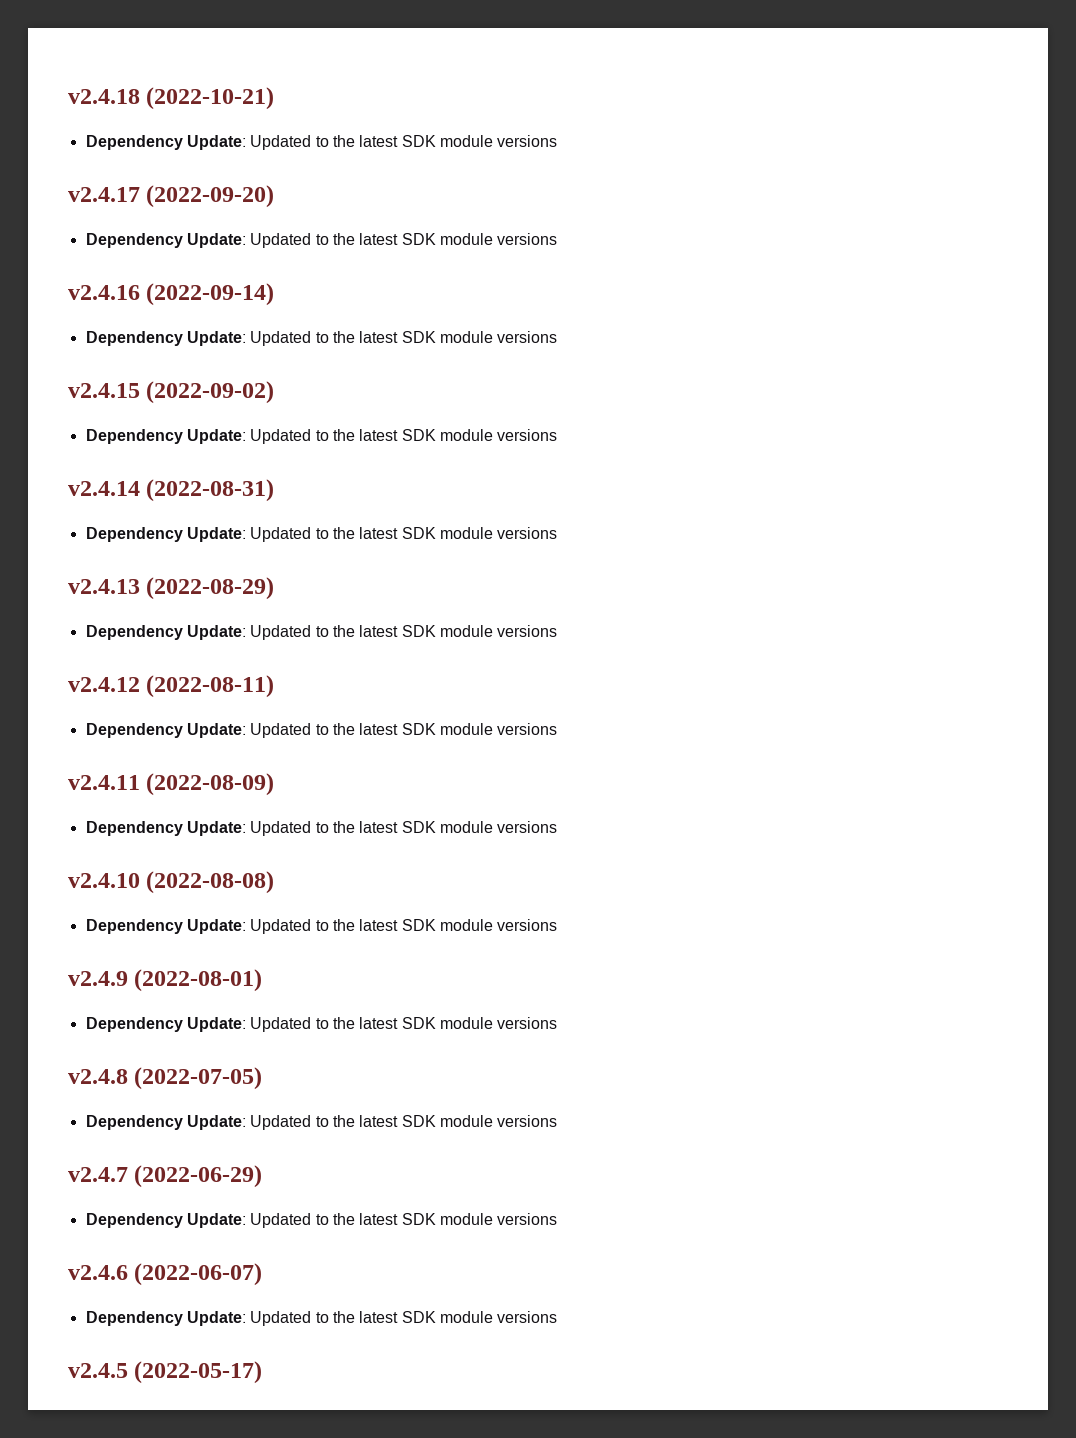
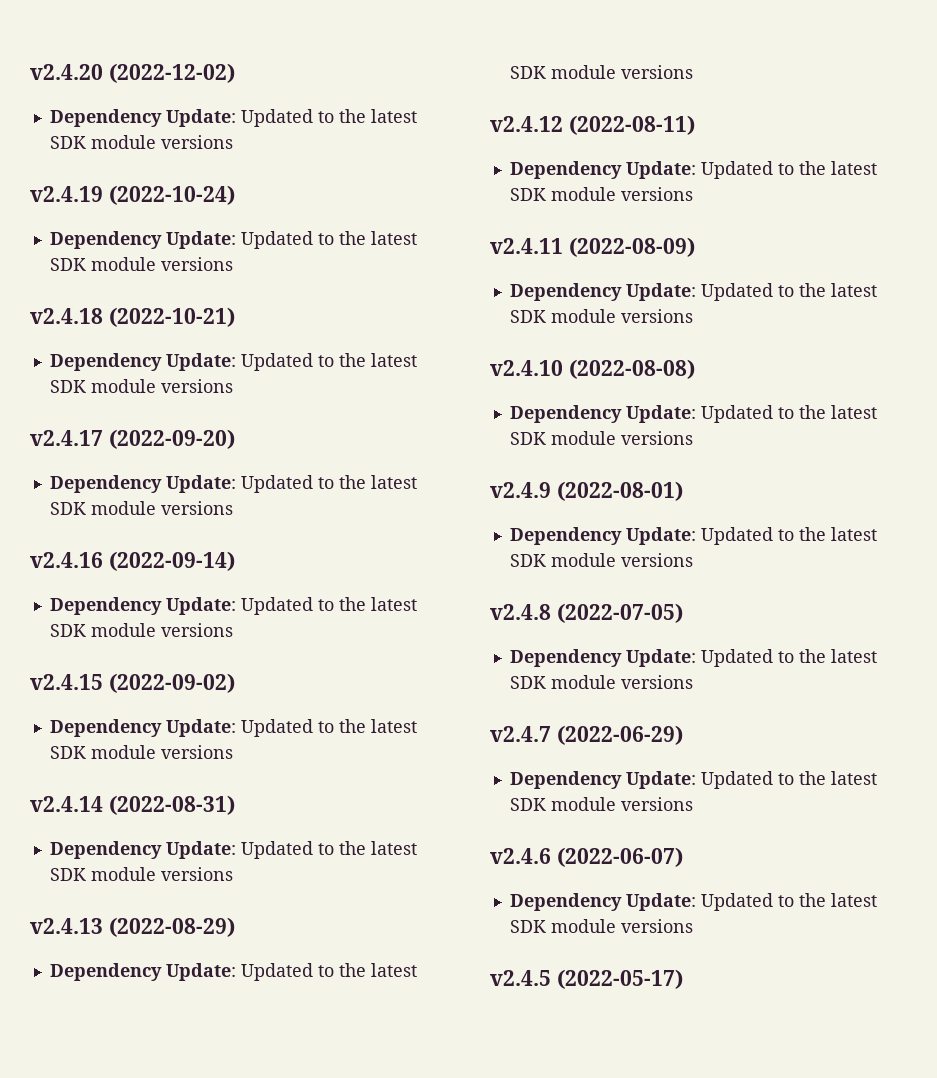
(68, 96) none -> [30,63,235,83] [49,109,417,127] [49,135,233,149] [30,185,235,205] [49,231,417,249] [49,257,233,271] v2.4.20 (2022-12-02) // Dependency Update: Updated to the latest SDK module versions // v2.4.19 (2022-10-24) // Dependency Update: Updated to the latest SDK module versions //

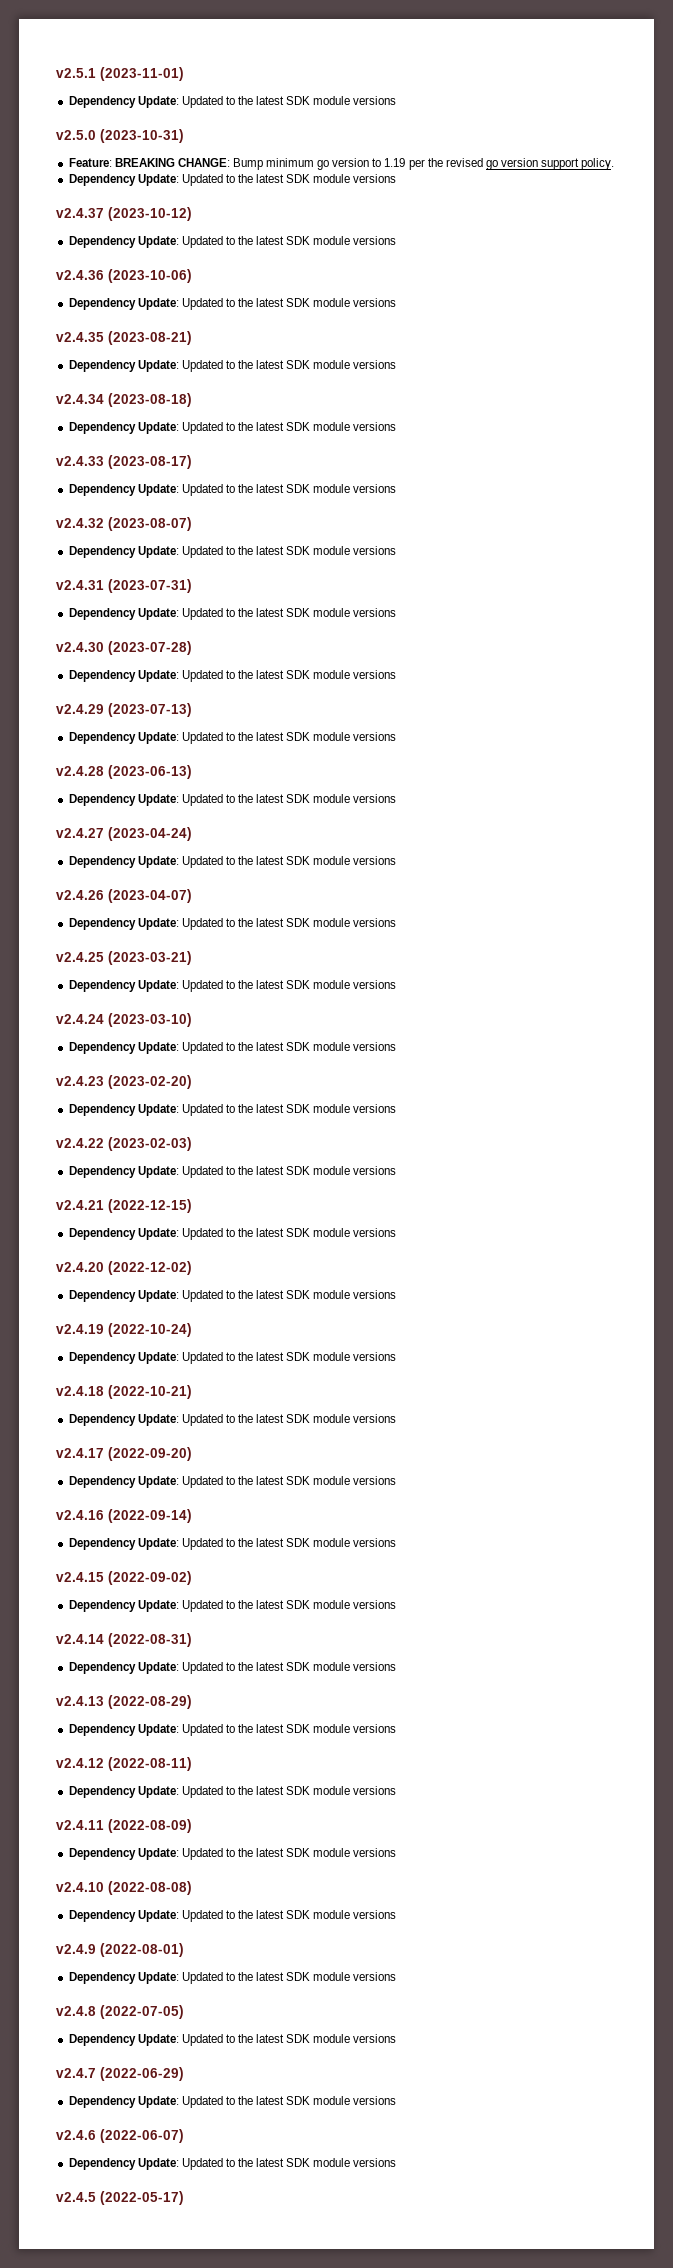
(30, 72) none -> [56,67,184,81] [68,96,397,108] [56,129,184,143] [68,158,615,170] [68,174,397,186] [56,207,192,221] [68,236,397,248] [56,269,192,283] [68,298,397,310] [56,331,192,345] [68,360,397,372] [56,393,192,407] [68,422,397,434] [56,455,192,469] [68,484,397,496] [56,517,192,531] [68,546,397,558] [56,579,192,593] [68,608,397,620] [56,641,192,655] [68,670,397,682] [56,703,192,717] [68,732,397,744] [56,765,192,779] [68,794,397,806] [56,827,192,841] [68,856,397,868] [56,889,192,903] [68,918,397,930] [56,951,192,965] [68,980,397,992] [56,1013,192,1027] [68,1042,397,1054] [56,1075,192,1089] [68,1104,397,1116] [56,1137,192,1151] [68,1166,397,1178] [56,1199,192,1213] [68,1228,397,1240] v2.5.1 (2023-11-01) // Dependency Update: Updated to the latest SDK module versions // v2.5.0 (2023-10-31) // Feature: BREAKING CHANGE: Bump minimum go version to 1.19 per the revised go version support policy. // Dependency Update: Updated to the latest SDK module versions // v2.4.37 (2023-10-12) // Dependency Update: Updated to the latest SDK module versions // v2.4.36 (2023-10-06) // Dependency Update: Updated to the latest SDK module versions // v2.4.35 (2023-08-21) // Dependency Update: Updated to the latest SDK module versions // v2.4.34 (2023-08-18) // Dependency Update: Updated to the latest SDK module versions // v2.4.33 (2023-08-17) // Dependency Update: Updated to the latest SDK module versions // v2.4.32 (2023-08-07) // Dependency Update: Updated to the latest SDK module versions // v2.4.31 (2023-07-31) // Dependency Update: Updated to the latest SDK module versions // v2.4.30 (2023-07-28) // Dependency Update: Updated to the latest SDK module versions // v2.4.29 (2023-07-13) // Dependency Update: Updated to the latest SDK module versions // v2.4.28 (2023-06-13) // Dependency Update: Updated to the latest SDK module versions // v2.4.27 (2023-04-24) // Dependency Update: Updated to the latest SDK module versions // v2.4.26 (2023-04-07) // Dependency Update: Updated to the latest SDK module versions // v2.4.25 (2023-03-21) // Dependency Update: Updated to the latest SDK module versions // v2.4.24 (2023-03-10) // Dependency Update: Updated to the latest SDK module versions // v2.4.23 (2023-02-20) // Dependency Update: Updated to the latest SDK module versions // v2.4.22 (2023-02-03) // Dependency Update: Updated to the latest SDK module versions // v2.4.21 (2022-12-15) // Dependency Update: Updated to the latest SDK module versions //

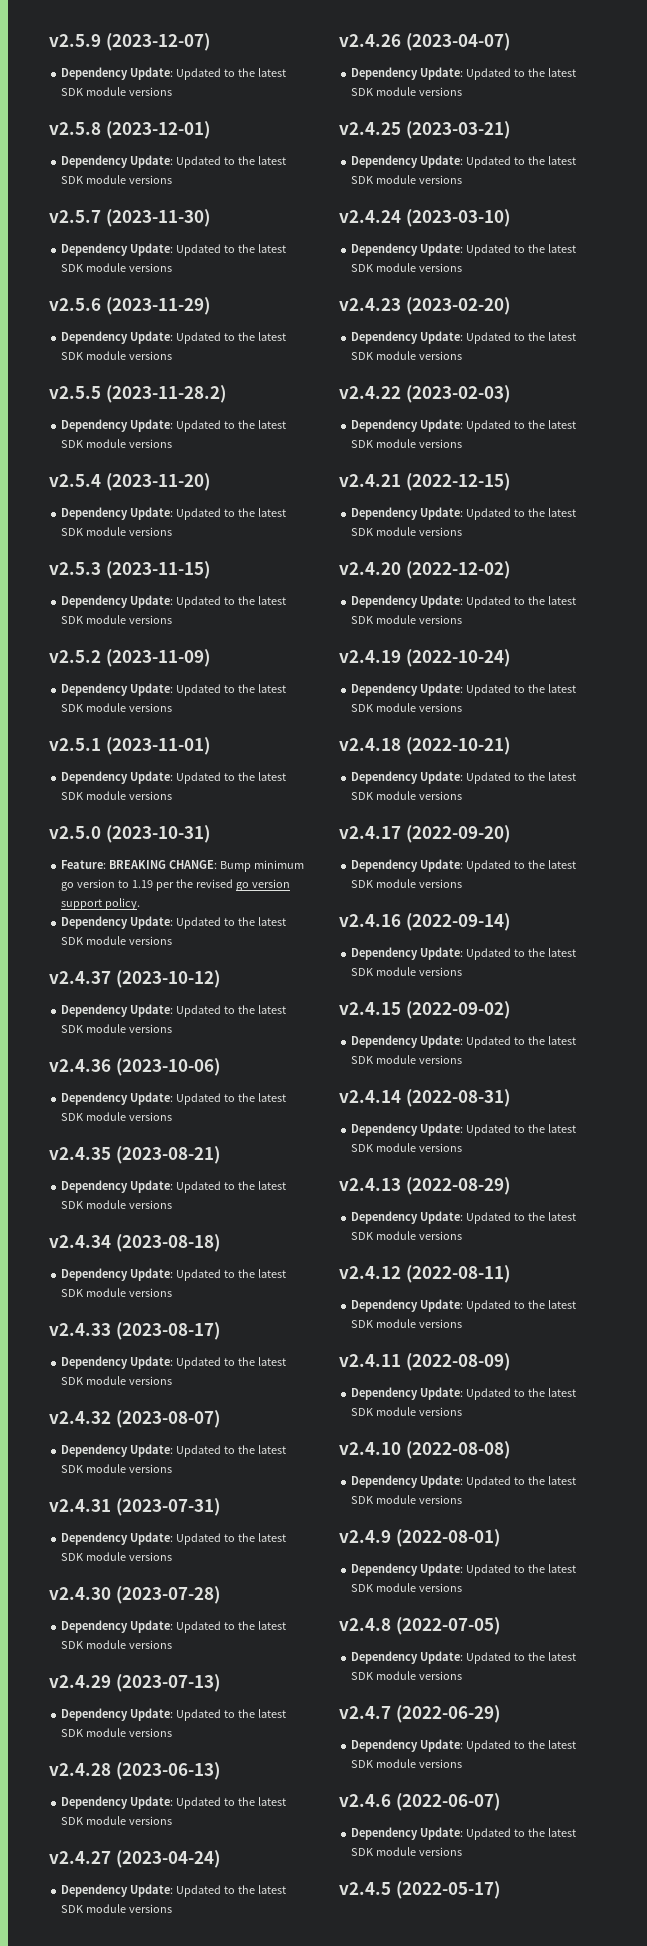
(56, 73) none -> [49,33,210,51] [61,67,286,80] [61,87,173,96] [49,121,210,139] [61,155,286,168] [61,175,173,184] [49,209,210,227] [61,243,286,256] [61,263,173,272] [49,297,210,315] [61,331,286,344] [61,351,173,360] [49,385,226,403] [61,419,286,432] [61,439,173,448] [49,473,210,491] [61,507,286,520] [61,527,173,536] [49,561,210,579] [61,595,286,608] [61,615,173,624] [49,649,210,667] [61,683,286,696] [61,703,173,712] v2.5.9 (2023-12-07) // Dependency Update: Updated to the latest SDK module versions // v2.5.8 (2023-12-01) // Dependency Update: Updated to the latest SDK module versions // v2.5.7 (2023-11-30) // Dependency Update: Updated to the latest SDK module versions // v2.5.6 (2023-11-29) // Dependency Update: Updated to the latest SDK module versions // v2.5.5 (2023-11-28.2) // Dependency Update: Updated to the latest SDK module versions // v2.5.4 (2023-11-20) // Dependency Update: Updated to the latest SDK module versions // v2.5.3 (2023-11-15) // Dependency Update: Updated to the latest SDK module versions // v2.5.2 (2023-11-09) // Dependency Update: Updated to the latest SDK module versions //

